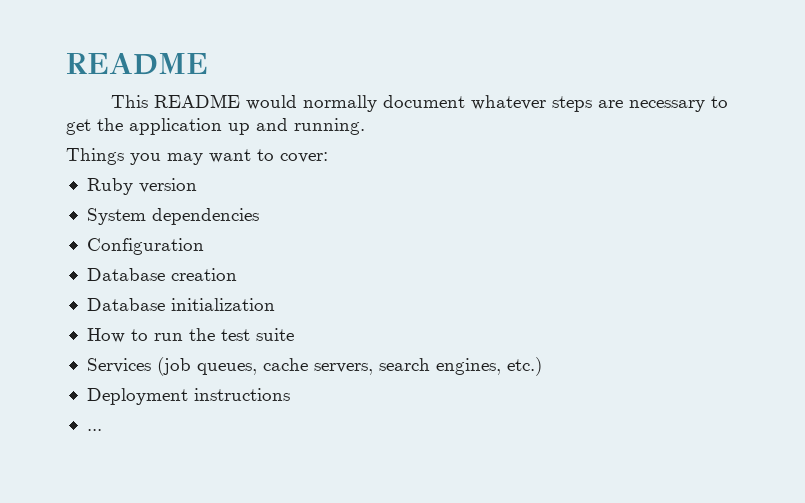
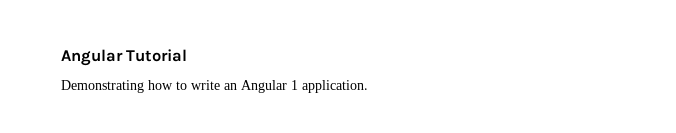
[66,53,208,75] [110,94,728,112] [66,118,365,135] [66,148,328,165] [86,178,197,195] [86,208,259,225] [86,238,204,255] [86,268,237,281] [86,298,275,311] [86,328,294,343] [86,357,542,376] [86,388,290,405] [86,429,102,431] README // This README would normally document whatever steps are necessary to get the application up and running. // Things you may want to cover: // Ruby version // System dependencies // Configuration // Database creation // Database initialization // How to run the test suite // Services (job queues, cache servers, search engines, etc.) // Deployment instructions // ... -> [61,49,188,66] [61,80,368,93] Angular Tutorial // Demonstrating how to write an Angular 1 application.

